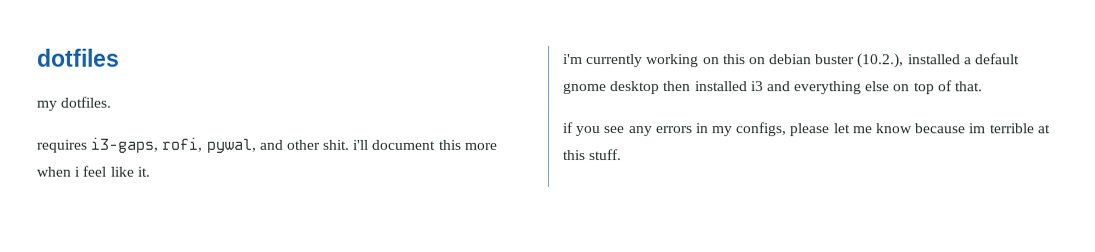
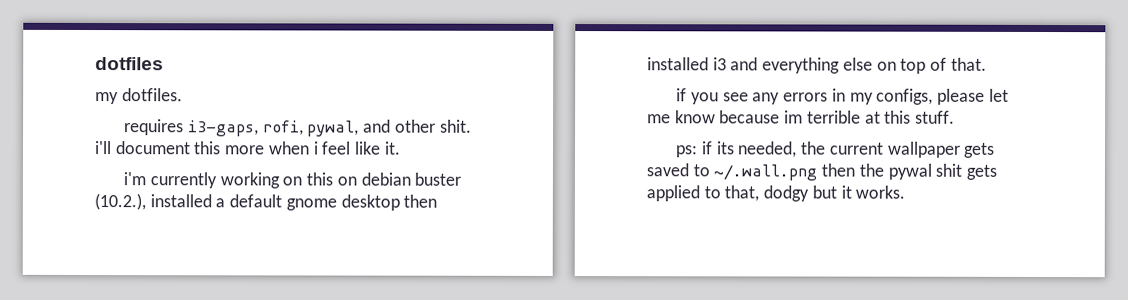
(622, 155) none -> [675,141,996,158] [646,163,998,181] [646,185,906,202] // ps: if its needed, the current wallpaper gets saved to ~/.wall.png then the pywal shit gets applied to that, dodgy but it works.

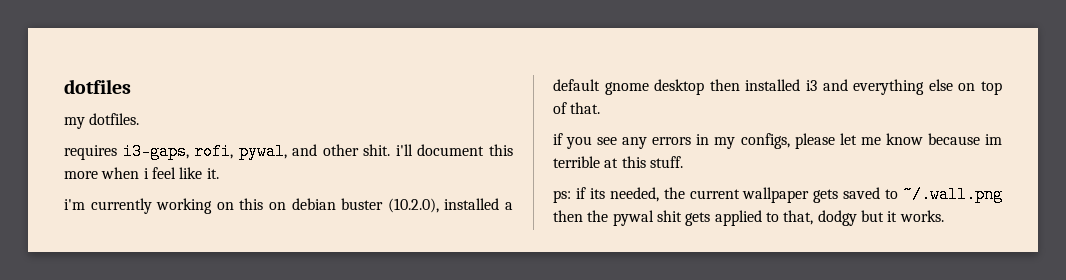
[94,193,146,211] (10.2.), -> [387,198,439,213] (10.2.0),

